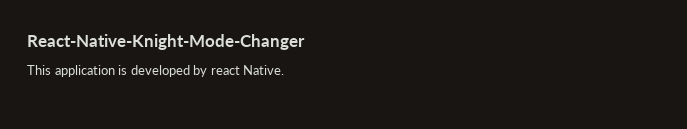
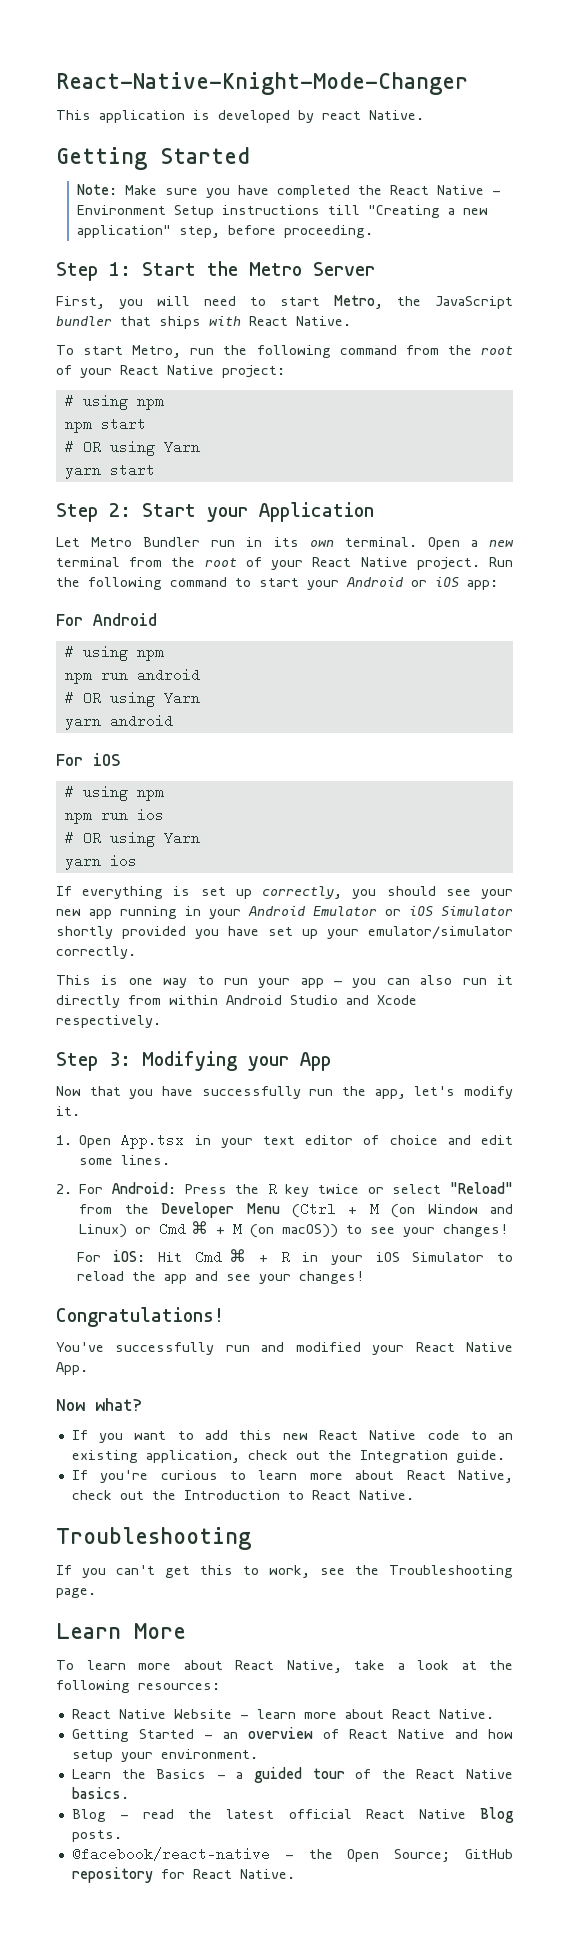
(285, 70) none -> [56,147,250,170] [76,184,501,198] [76,205,488,218] [76,225,373,238] [56,261,375,281] [56,295,513,309] [56,316,351,329] [56,345,513,358] [56,365,285,378] [64,394,164,410] [64,417,146,433] [64,440,200,456] [64,463,155,479] [56,502,374,522] [56,537,514,550] [56,557,513,570] [56,577,498,590] [56,613,157,626] [64,645,164,661] [64,668,200,684] [64,691,200,707] [64,714,173,730] [56,753,121,766] [64,785,164,801] [64,809,164,824] [64,831,200,847] [64,854,137,870] [56,886,513,899] [56,906,513,919] [56,926,513,939] [56,946,136,959] [56,975,513,988] [56,995,417,1008] [56,1015,161,1028] [56,1051,331,1071] [56,1086,513,1099] [56,1106,80,1116] [56,1133,514,1149] [79,1155,171,1165] [56,1182,513,1197] [79,1202,513,1218] [79,1221,509,1238] [76,1249,513,1265] [76,1271,364,1284] [56,1307,224,1327] [56,1342,513,1355] [56,1362,88,1375] [56,1398,142,1411] [71,1430,513,1443] [71,1450,505,1463] [71,1470,513,1483] [71,1490,414,1500] [56,1527,251,1550] [56,1565,513,1578] [56,1588,96,1598] [56,1623,186,1639] [56,1660,513,1673] [56,1680,220,1693] [71,1709,494,1719] [71,1727,513,1742] [71,1749,258,1762] [71,1767,513,1783] [71,1787,129,1799] [71,1807,514,1823] [71,1830,122,1842] [71,1847,513,1862] [71,1867,295,1883] // Getting Started // Note: Make sure you have completed the React Native - Environment Setup instructions till "Creating a new application" step, before proceeding. // Step 1: Start the Metro Server // First, you will need to start Metro, the JavaScript bundler that ships with React Native. // To start Metro, run the following command from the root of your React Native project: // # using npm // npm start // # OR using Yarn // yarn start // Step 2: Start your Application // Let Metro Bundler run in its own terminal. Open a new terminal from the root of your React Native project. Run the following command to start your Android or iOS app: // For Android // # using npm // npm run android // # OR using Yarn // yarn android // For iOS // # using npm // npm run ios // # OR using Yarn // yarn ios // If everything is set up correctly, you should see your new app running in your Android Emulator or iOS Simulator shortly provided you have set up your emulator/simulator correctly. // This is one way to run your app — you can also run it directly from within Android Studio and Xcode respectively. // Step 3: Modifying your App // Now that you have successfully run the app, let's modify it. // 1. Open App.tsx in your text editor of choice and edit some lines. // 2. For Android: Press the R key twice or select "Reload" from the Developer Menu (Ctrl + M (on Window and Linux) or Cmd ⌘ + M (on macOS)) to see your changes! // For iOS: Hit Cmd ⌘ + R in your iOS Simulator to reload the app and see your changes! // Congratulations! // You've successfully run and modified your React Native App. // Now what? // If you want to add this new React Native code to an existing application, check out the Integration guide. // If you're curious to learn more about React Native, check out the Introduction to React Native. // Troubleshooting // If you can't get this to work, see the Troubleshooting page. // Learn More // To learn more about React Native, take a look at the following resources: // React Native Website - learn more about React Native. // Getting Started - an overview of React Native and how setup your environment. // Learn the Basics - a guided tour of the React Native basics. // Blog - read the latest official React Native Blog posts. // @facebook/react-native - the Open Source; GitHub repository for React Native.

